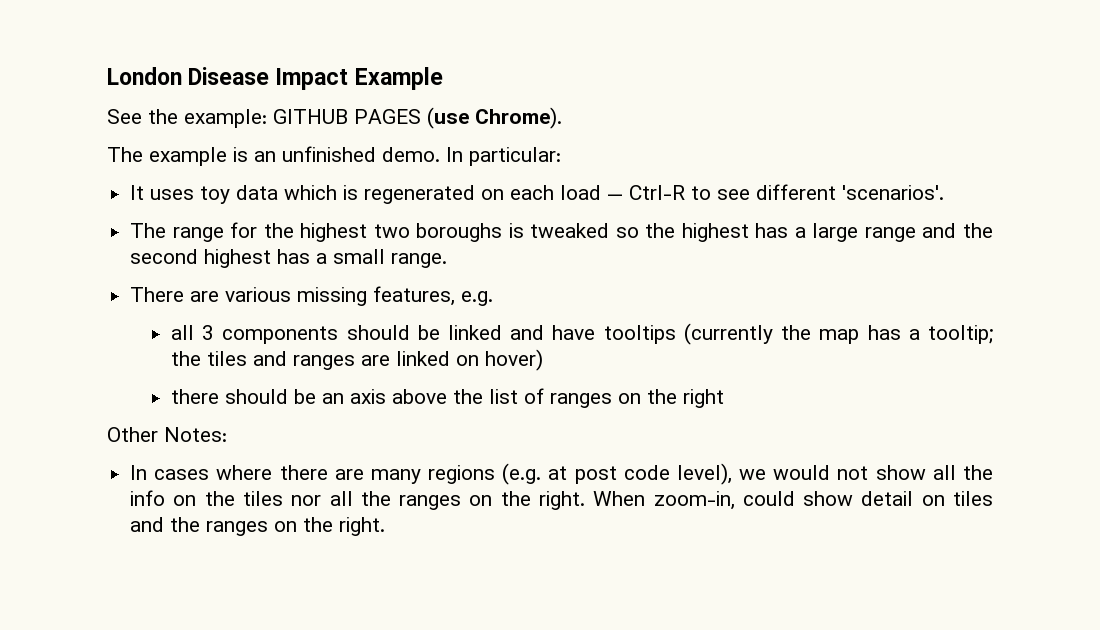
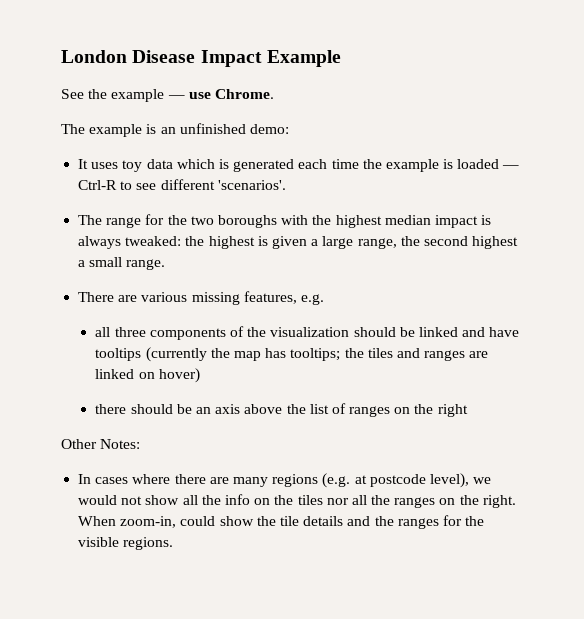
[184,107,562,129] example: GITHUB PAGES (use Chrome). -> [111,89,274,102] example — use Chrome.
[382,147,561,166] demo. In particular: -> [249,124,289,134] demo:
[364,185,602,204] regenerated on each load -> [233,159,500,172] generated each time the example is loaded
[300,223,368,242] highest -> (187, 220) none
[508,223,957,242] is tweaked so the highest has a large range and -> [281,215,492,228] [78,236,397,249] with the highest median impact is always tweaked: the highest is given a large range,
[277,249,311,264] has -> (519, 242) none
[202,325,339,344] 3 components -> [114,326,350,340] three components of the visualization
[908,325,994,344] a tooltip; -> [290,348,341,361] tooltips;
[574,465,670,484] post code -> [369,474,426,487] postcode
[861,491,993,506] [130,517,386,536] detail on tiles and the ranges on the right. -> [256,515,485,529] [78,537,174,550] the tile details and the ranges for the visible regions.

